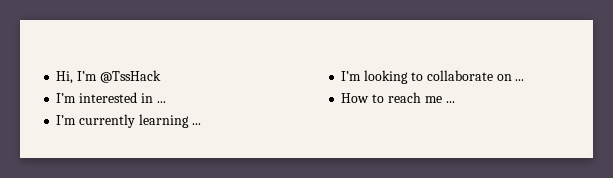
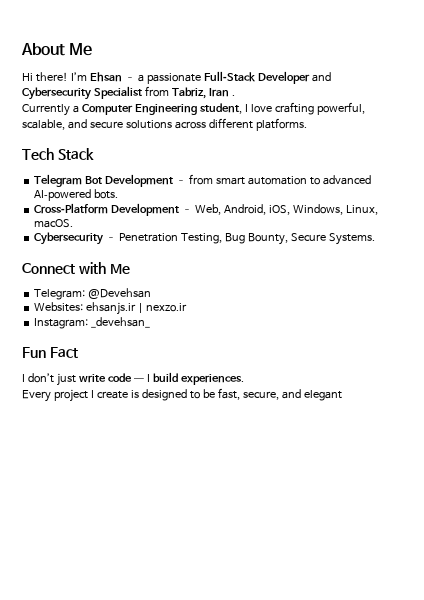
[56,70,161,84] [56,92,166,103] [56,114,201,128] [341,70,525,84] [341,92,455,103] Hi, I’m @TssHack // I’m interested in ... // I’m currently learning ... // I’m looking to collaborate on ... // How to reach me ... -> [21,43,93,56] [22,71,331,84] [22,86,235,100] [22,102,365,116] [22,118,307,131] [22,148,94,160] [34,174,371,187] [34,189,119,201] [34,203,378,216] [34,219,74,228] [34,232,375,245] [22,262,130,274] [34,288,152,300] [34,302,188,315] [34,317,151,329] [22,347,78,358] [22,372,244,386] [22,388,342,402] About Me // Hi there! I’m Ehsan – a passionate Full‑Stack Developer and Cybersecurity Specialist from Tabriz, Iran . // Currently a Computer Engineering student, I love crafting powerful, scalable, and secure solutions across different platforms. // Tech Stack // Telegram Bot Development – from smart automation to advanced AI‑powered bots. // Cross‑Platform Development – Web, Android, iOS, Windows, Linux, macOS. // Cybersecurity – Penetration Testing, Bug Bounty, Secure Systems. // Connect with Me // Telegram: @Devehsan // Websites: ehsanjs.ir | nexzo.ir // Instagram: _devehsan_ // Fun Fact // I don’t just write code — I build experiences. // Every project I create is designed to be fast, secure, and elegant

